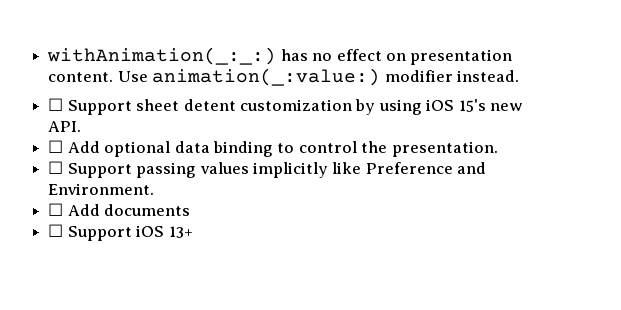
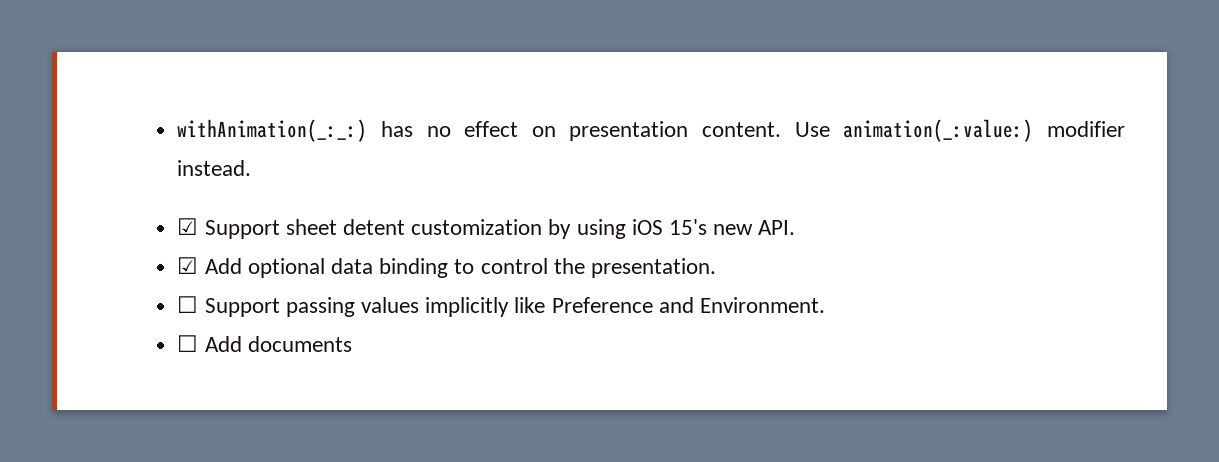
[48,98,64,111] ☐ -> [177,218,199,235] ☑
[48,140,64,153] ☐ -> [177,257,199,274] ☑
[48,224,193,241] // ☐ Support iOS 13+ -> (352, 344) none

